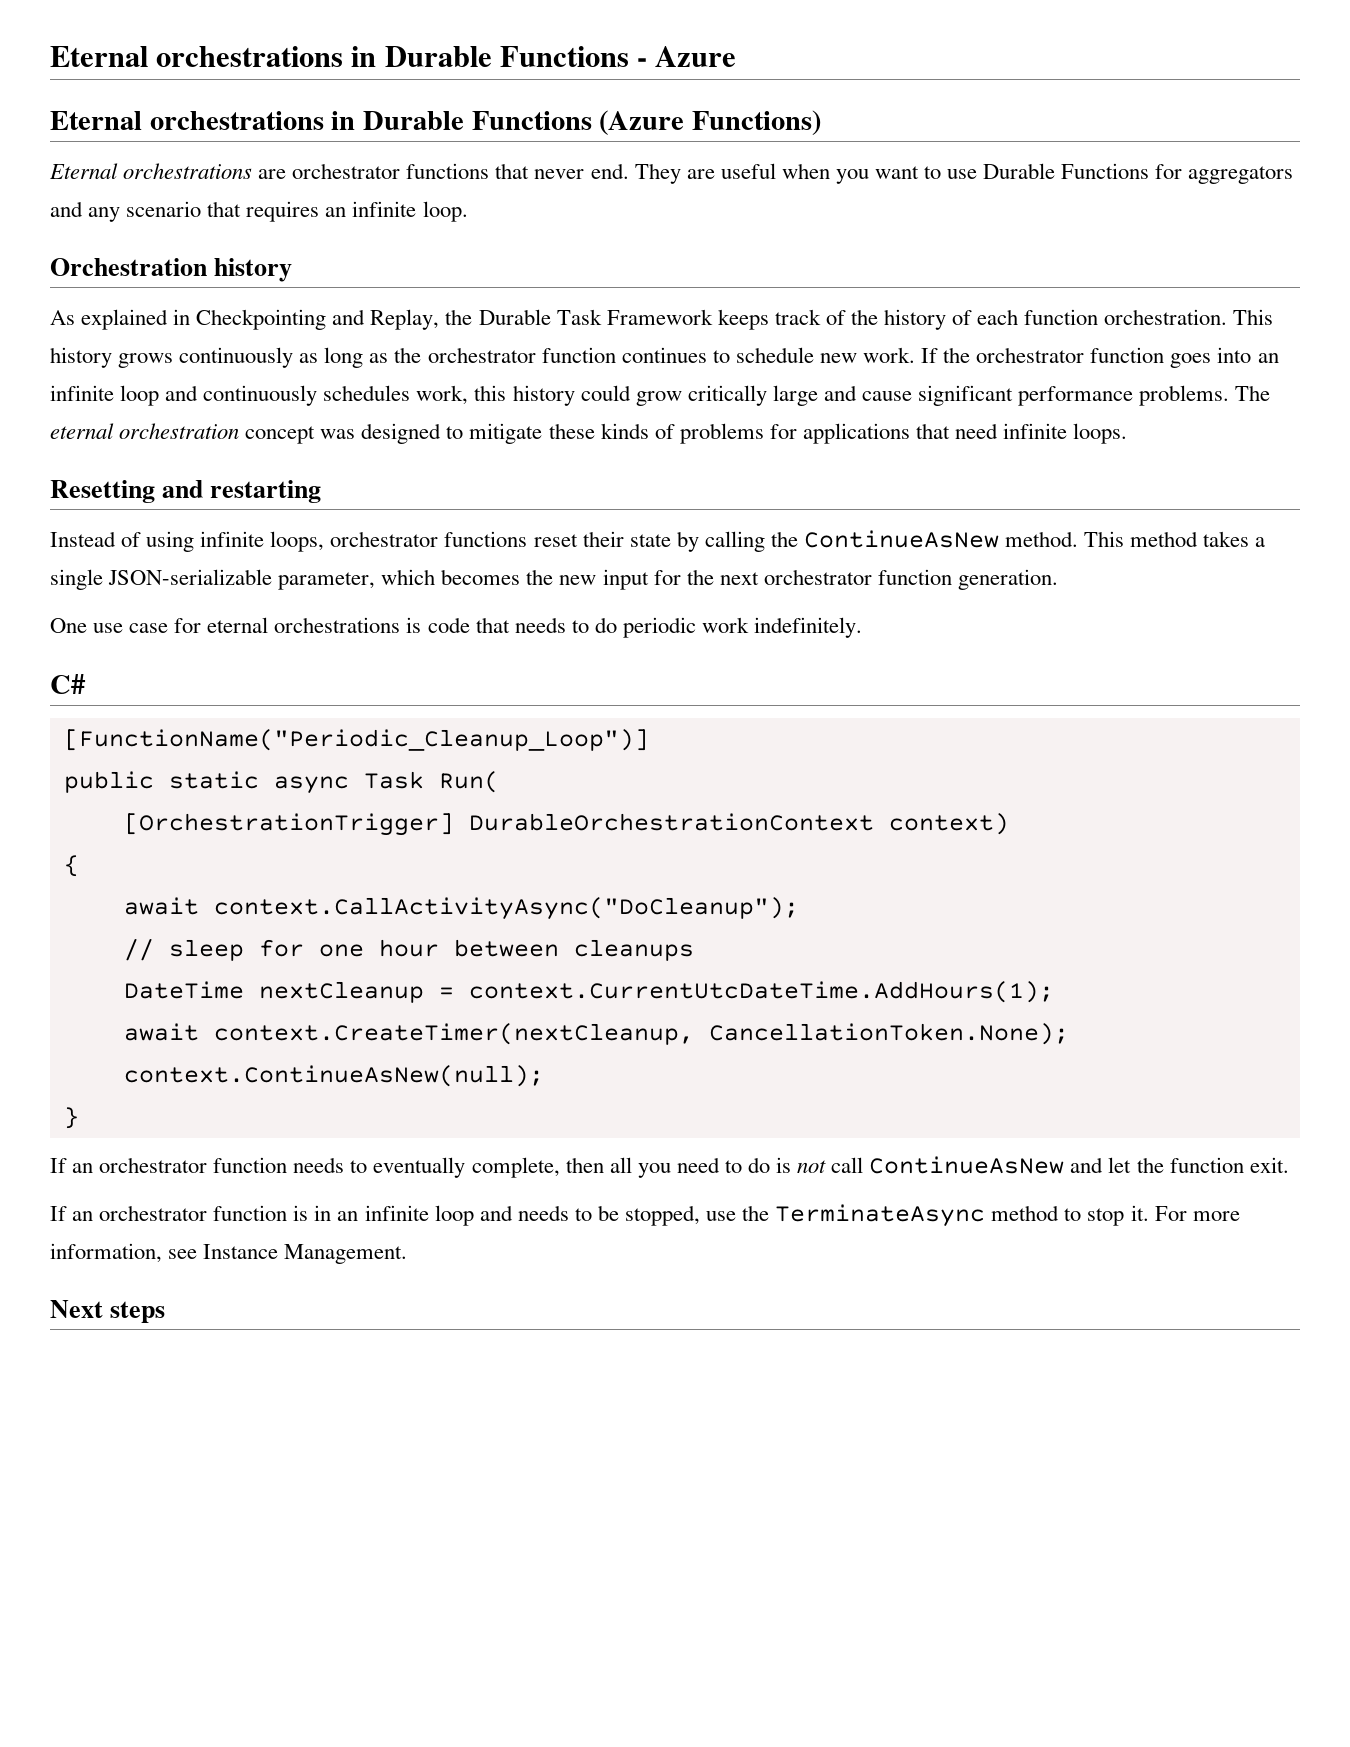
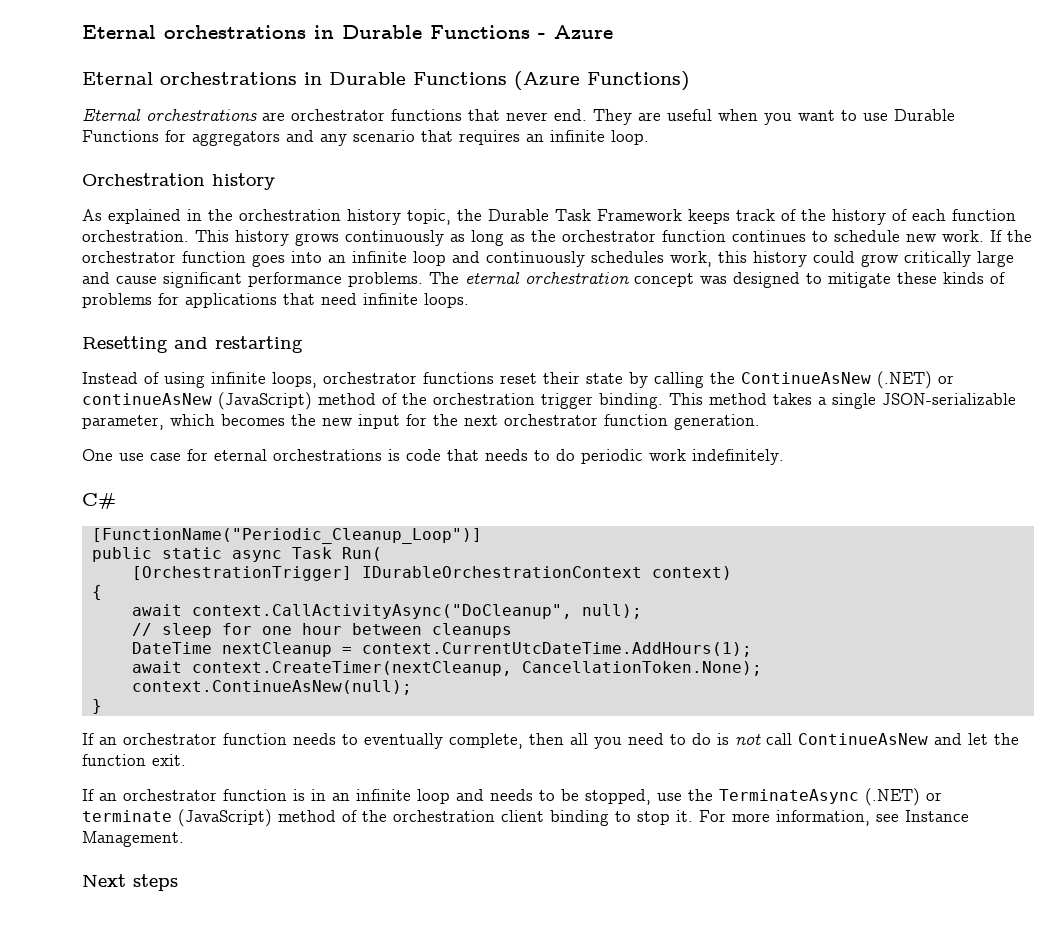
[196,309,440,330] Checkpointing and Replay, -> [208,209,451,225] the orchestration history topic,
[1005,531,1079,547] method. -> [877,371,954,389] [82,392,663,410] (.NET) or continueAsNew (JavaScript) method of the orchestration trigger binding.
[468,813,874,831] DurableOrchestrationContext -> [361,566,642,578] IDurableOrchestrationContext
[213,897,799,920] context.CallActivityAsync("DoCleanup"); -> [191,604,642,619] context.CallActivityAsync("DoCleanup", null);
[991,1205,1060,1221] method -> [865,788,942,806] [82,809,609,827] (.NET) or terminate (JavaScript) method of the orchestration client binding

